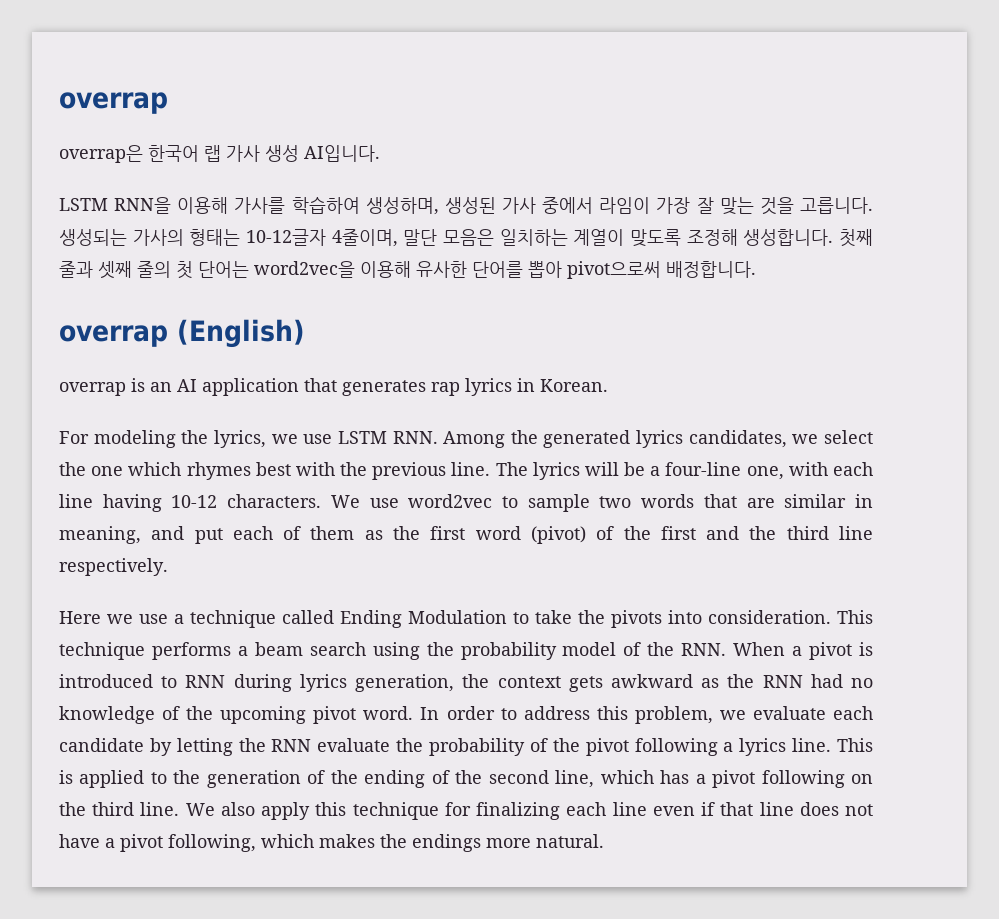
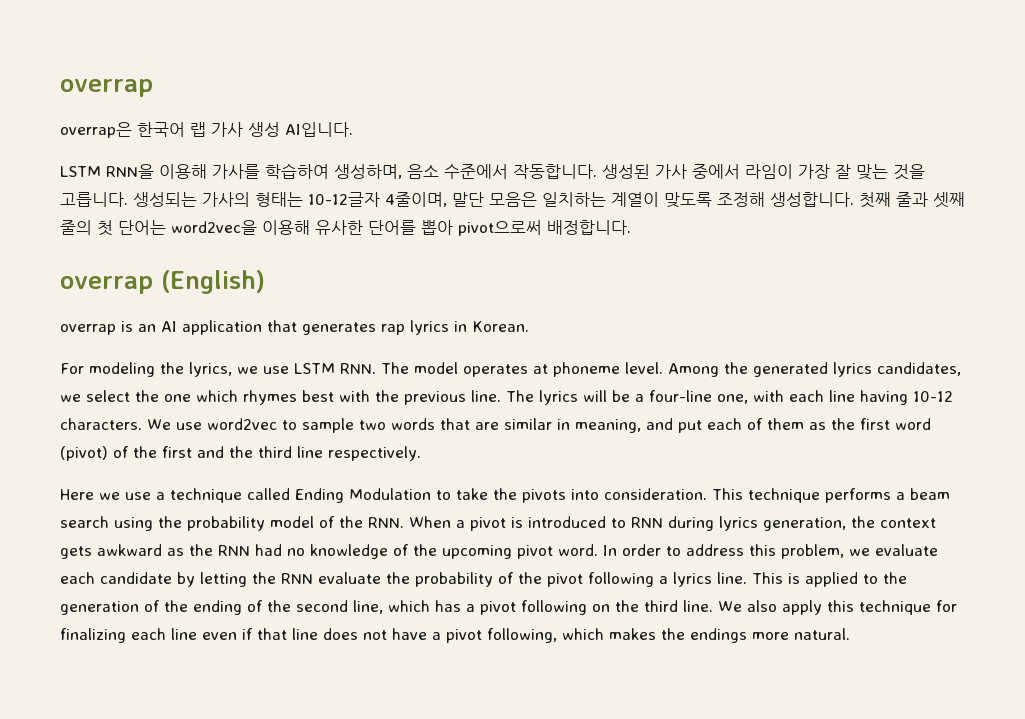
(439, 206) none -> [407,164,597,179] 음소 수준에서 작동합니다.
(438, 437) none -> [381,362,663,377] The model operates at phoneme level.

